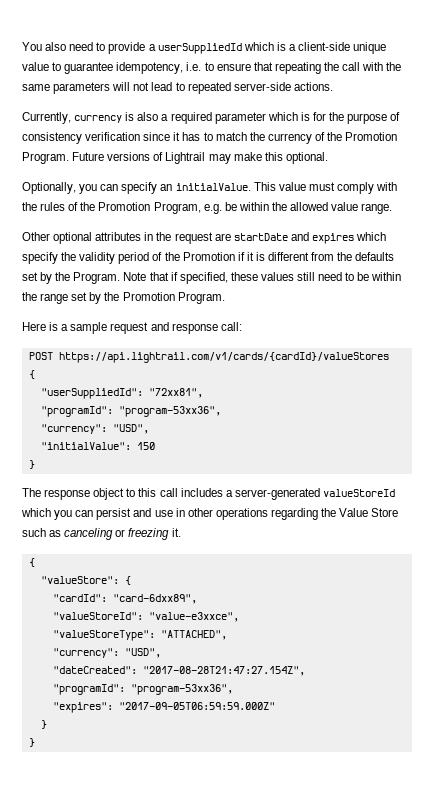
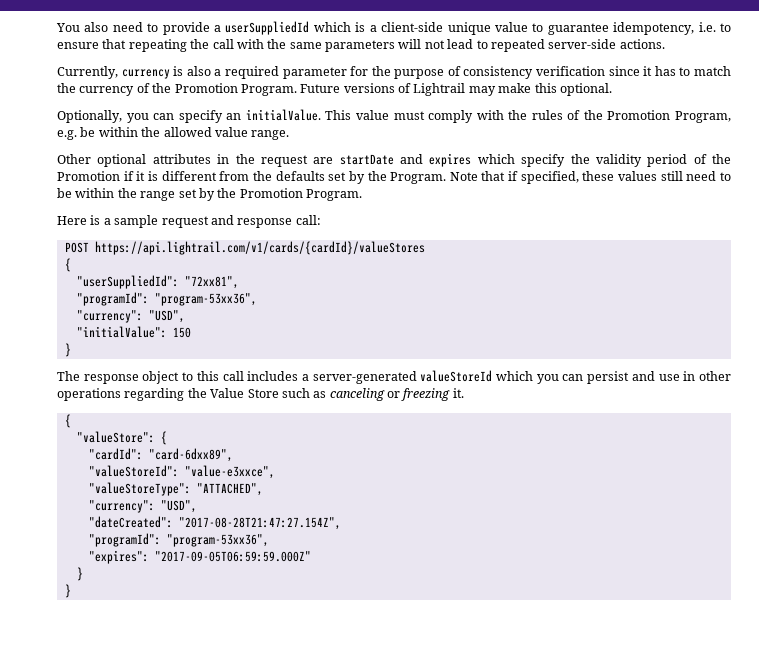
[267,112,310,121] which is -> (347, 73) none

